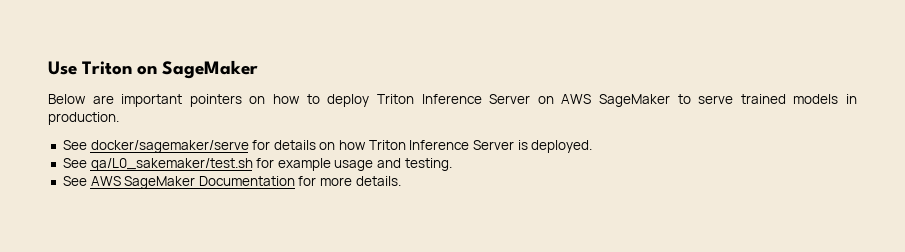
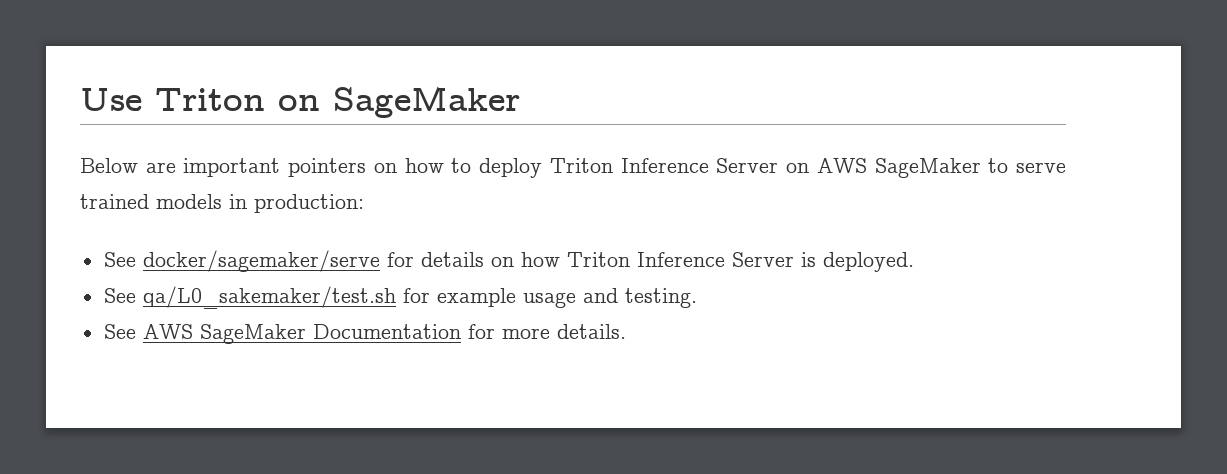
[48,112,119,125] production. -> [254,194,364,213] production:

